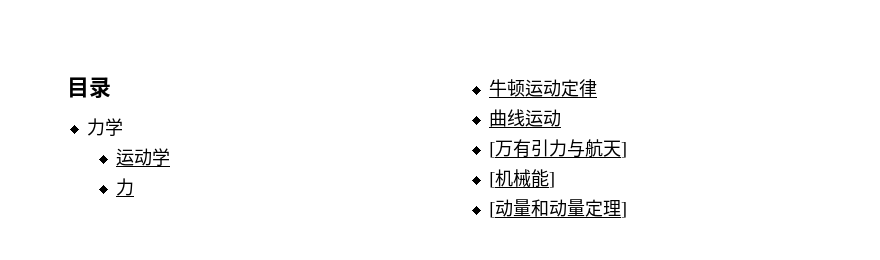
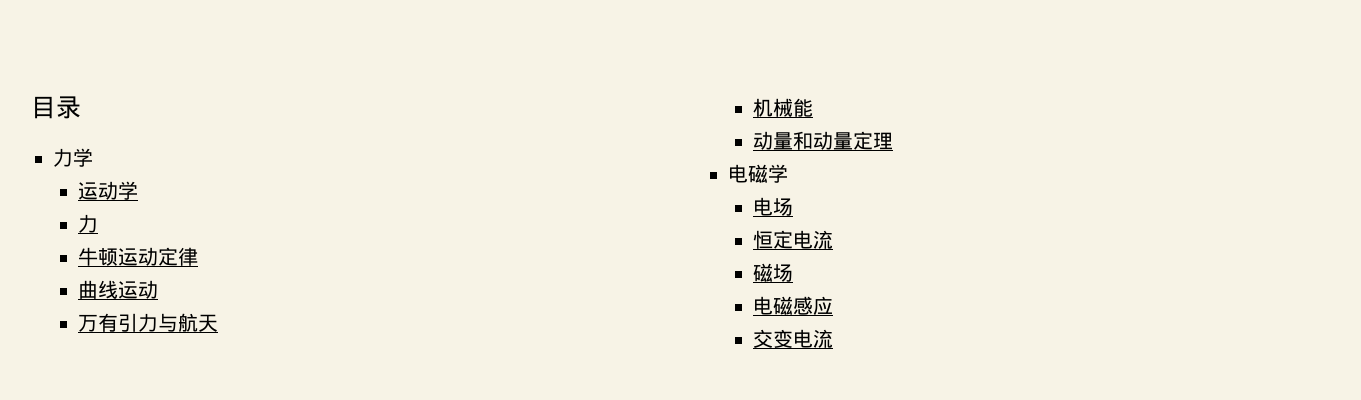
[488,142,495,158] [ -> (158, 289) none
[620,142,627,158] [488,172,495,188] ] // [ -> (218, 323) //
[548,172,555,188] [488,202,495,218] ] // [ -> (813, 107) //
[620,202,627,218] ] -> [728,164,788,183] [752,197,793,216] [752,230,833,249] [752,263,793,282] [752,296,833,315] [752,329,833,348] // 电磁学 // 电场 // 恒定电流 // 磁场 // 电磁感应 // 交变电流

